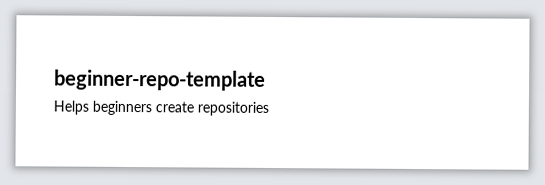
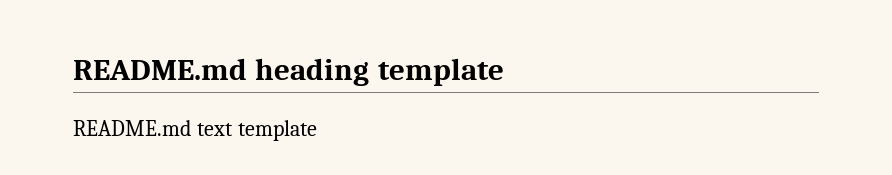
[54,69,266,91] [53,100,269,116] beginner-repo-template // Helps beginners create repositories -> [73,58,504,86] [73,120,317,141] README.md heading template // README.md text template

